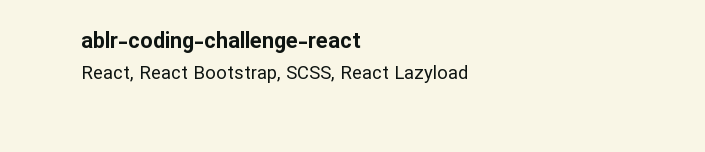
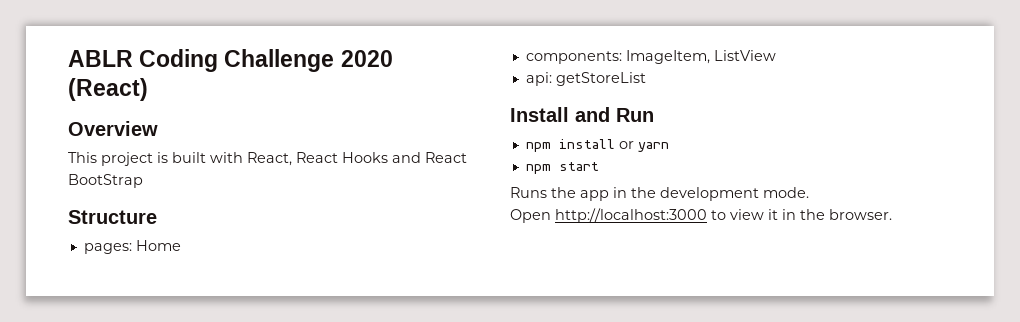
[81,31,361,53] [81,65,468,83] ablr-coding-challenge-react // React, React Bootstrap, SCSS, React Lazyload -> [68,49,393,72] [68,78,148,101] [68,121,158,136] [68,152,467,166] [68,174,143,188] [68,210,157,224] [83,240,181,254] [525,50,776,64] [525,72,646,86] [510,107,654,122] [525,139,669,152] [525,162,599,174] [510,187,809,201] [510,208,892,223] ABLR Coding Challenge 2020 (React) // Overview // This project is built with React, React Hooks and React BootStrap // Structure // pages: Home // components: ImageItem, ListView // api: getStoreList // Install and Run // npm install or yarn // npm start // Runs the app in the development mode. // Open http://localhost:3000 to view it in the browser.

